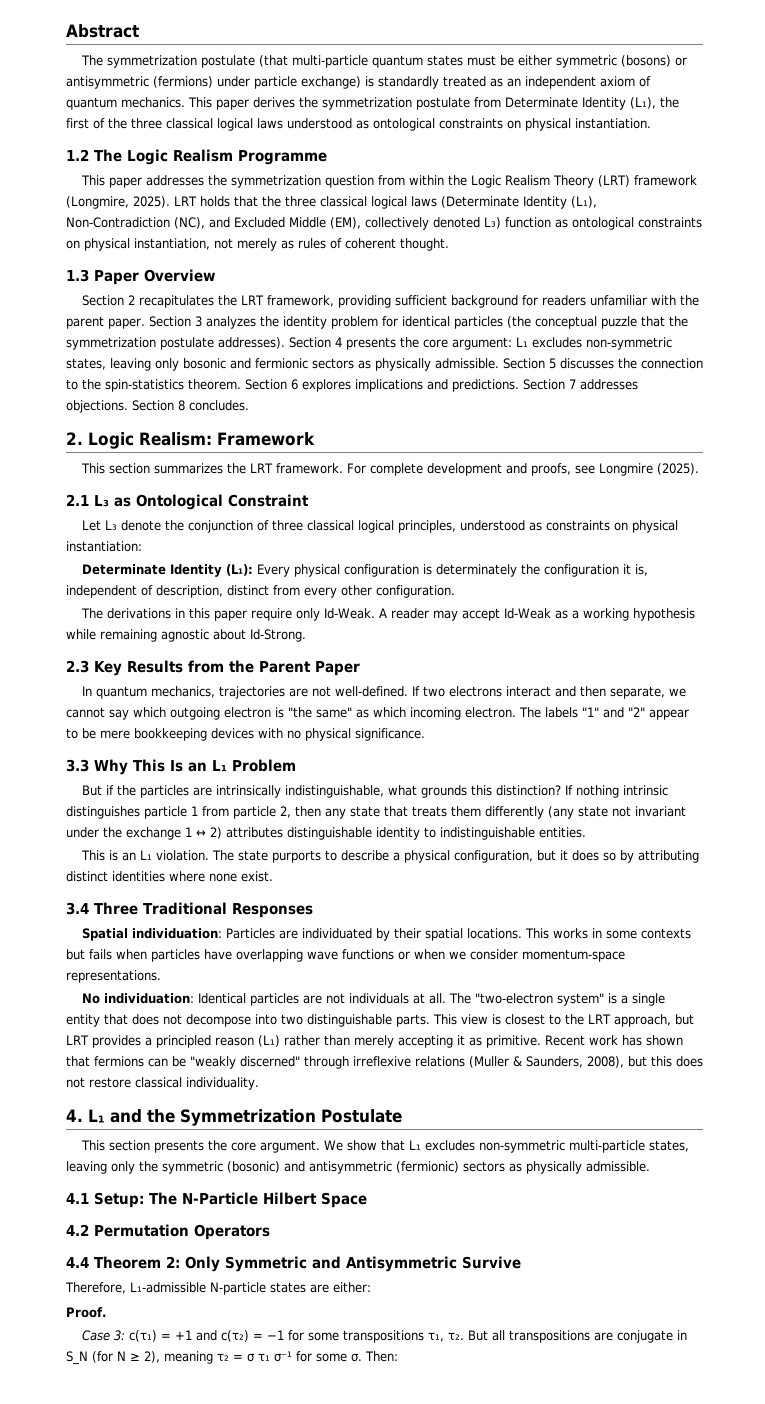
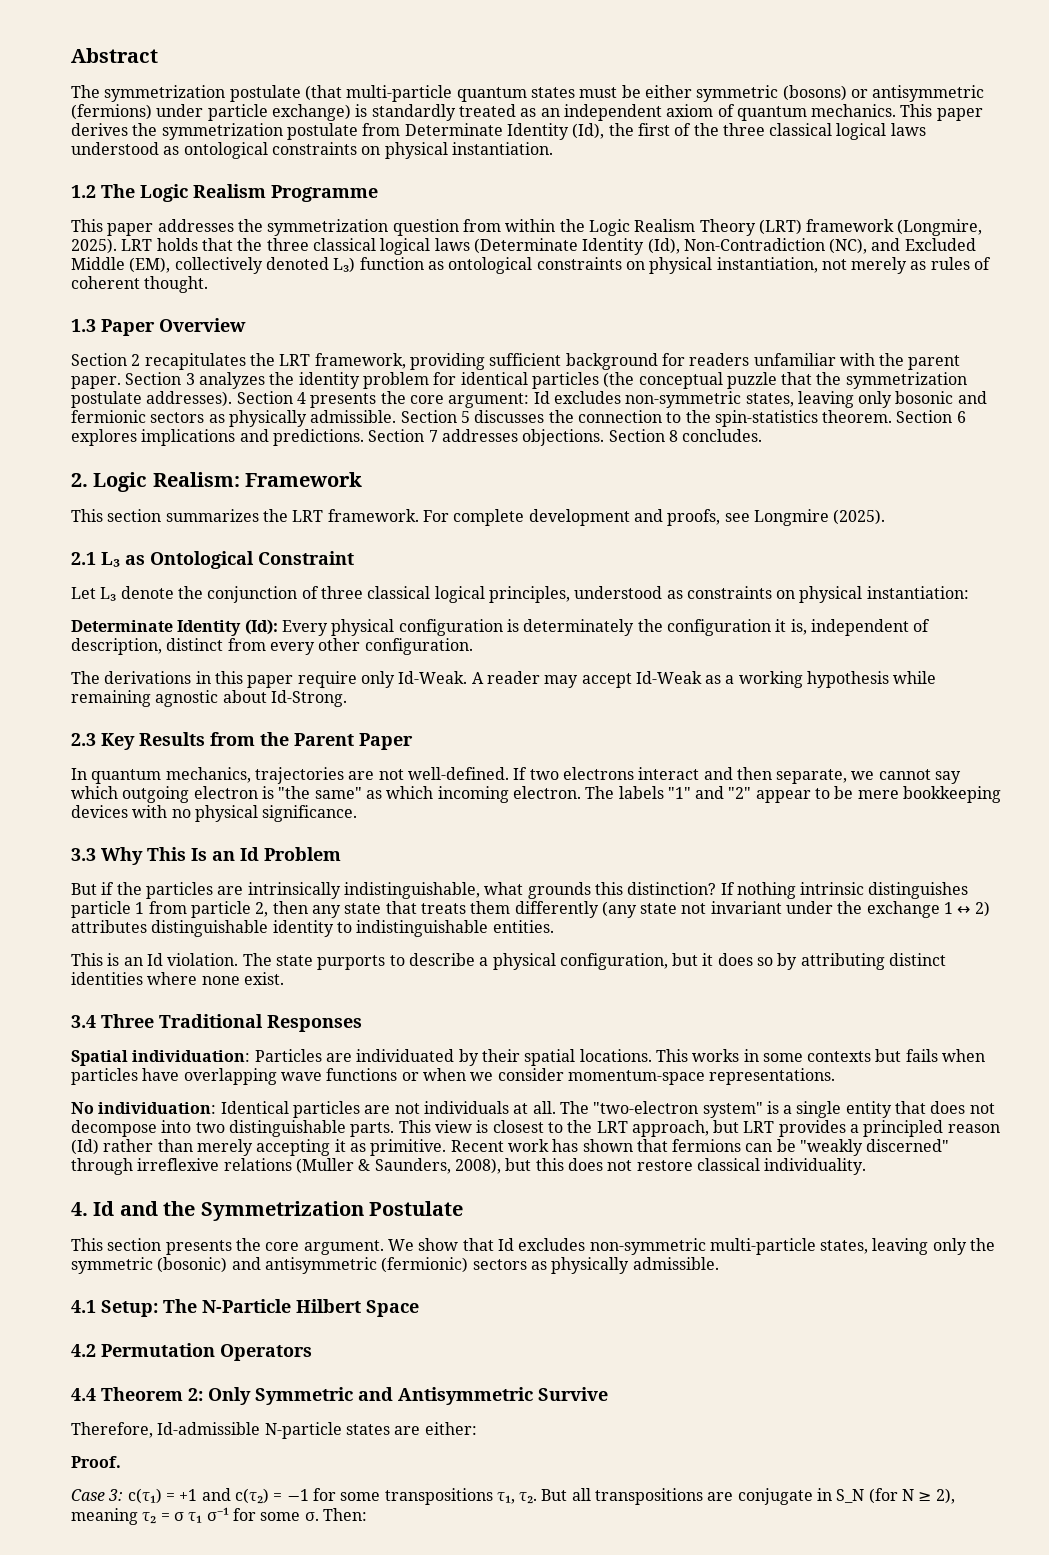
[630,97,656,109] (L₁), -> [572,123,605,139] (Id),
[571,196,597,208] (L₁), -> [647,238,680,254] (Id),
[516,337,528,347] L₁ -> [533,391,550,404] Id
[226,564,254,576] (L₁): -> [244,619,278,635] (Id):
[212,760,227,772] L₁ -> [240,847,259,861] Id
[140,850,153,860] L₁ -> [146,953,163,966] Id
[258,1035,280,1047] (L₁) -> [71,1139,99,1155] (Id)
[88,1109,105,1123] L₁ -> [93,1201,115,1216] Id
[409,1140,422,1150] L₁ -> [497,1238,514,1251] Id
[130,1282,206,1293] L₁-admissible -> [157,1422,261,1435] Id-admissible

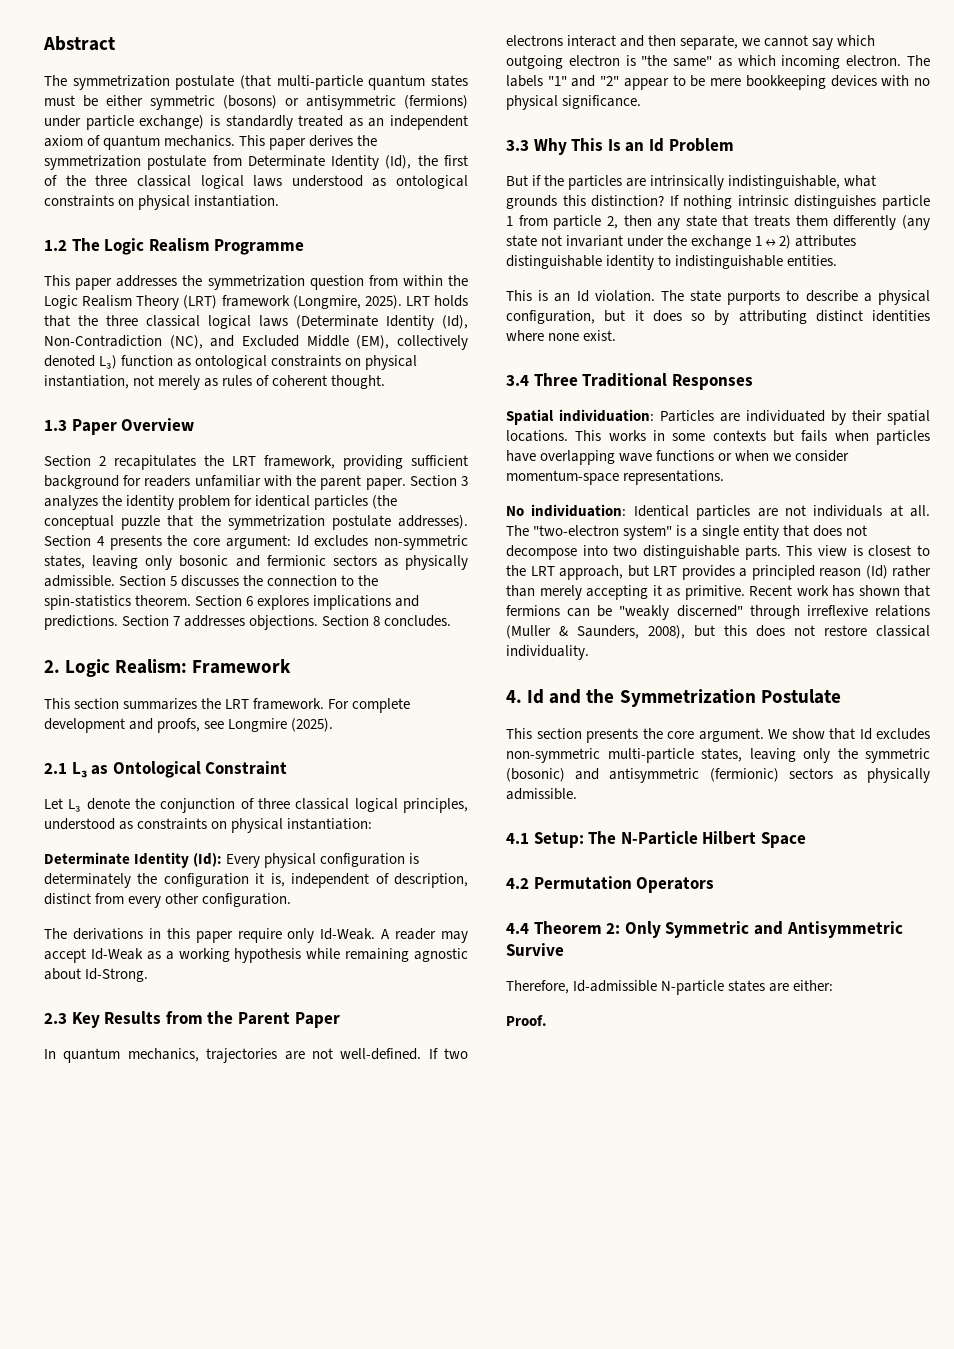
[71,1488,955,1505] [71,1507,367,1525] // Case 3: c(τ₁) = +1 and c(τ₂) = −1 for some transpositions τ₁, τ₂. But all transpositions are conjugate in S_N (for N ≥ 2), meaning τ₂ = σ τ₁ σ⁻¹ for some σ. Then: -> (547, 1020) none

